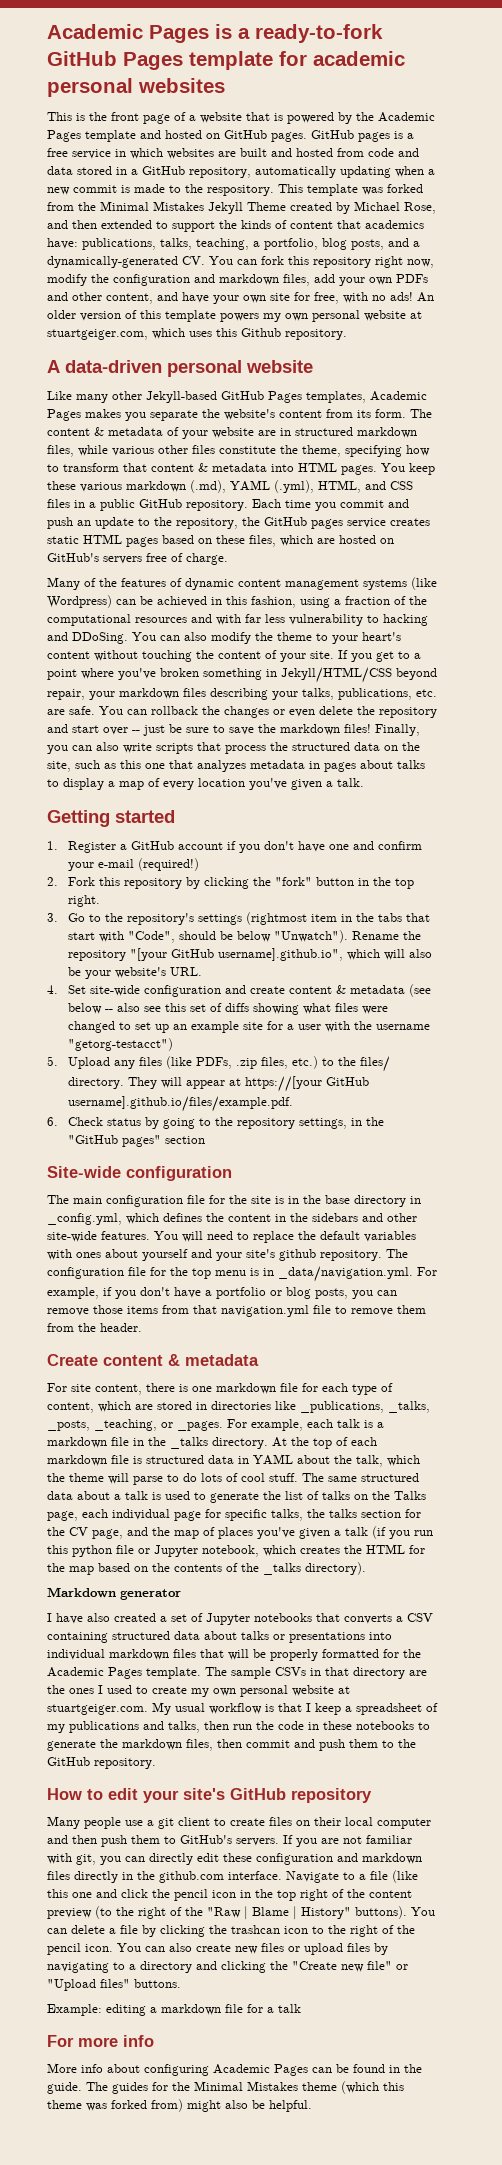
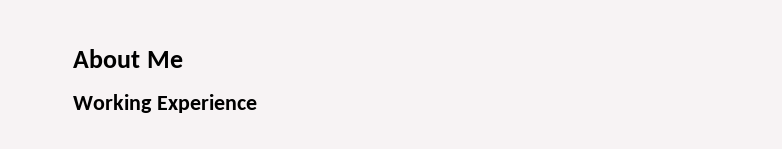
[47,24,383,43] [47,51,405,70] [47,78,225,97] [47,112,435,124] [47,130,414,142] [47,148,419,159] [47,166,435,178] [47,184,423,196] [47,201,436,214] [47,220,424,232] [47,238,420,250] [47,256,434,268] [47,274,428,286] [47,292,434,304] [47,310,422,322] [47,328,347,340] [47,360,313,377] [47,391,427,403] [47,409,432,421] [47,427,417,439] [47,445,430,457] [47,462,435,475] [47,480,413,493] [47,499,409,511] [47,517,430,529] [47,534,394,547] [47,553,228,565] [47,577,437,590] [47,595,427,608] [47,614,428,626] [47,632,401,644] [47,650,421,662] [47,667,437,683] [47,688,437,700] [47,706,437,718] [47,724,420,736] [47,742,420,754] [47,760,425,772] [47,778,364,790] [47,810,175,827] [47,841,423,853] [68,858,200,871] [47,877,415,889] [68,895,101,907] [47,912,431,925] [68,930,422,943] [68,948,433,961] [68,967,203,979] [47,984,432,997] [68,1003,389,1015] [68,1021,431,1033] [68,1038,174,1051] [47,1056,391,1072] [68,1076,370,1092] [68,1096,294,1112] [47,1117,385,1129] [68,1135,206,1147] [47,1166,232,1181] [47,1195,421,1207] [47,1213,417,1225] [47,1231,416,1243] [47,1249,408,1261] [47,1266,437,1282] [47,1287,397,1299] [47,1305,426,1317] [47,1323,142,1332] [47,1354,259,1366] [47,1383,393,1395] [47,1401,430,1413] [47,1419,384,1431] [47,1437,377,1449] [47,1454,420,1467] [47,1473,419,1485] [47,1491,426,1503] [47,1509,421,1521] [47,1526,433,1539] [47,1544,425,1557] [47,1562,366,1575] [47,1587,181,1600] [47,1613,433,1625] [47,1631,392,1643] [47,1649,421,1661] [47,1667,427,1679] [47,1685,350,1697] [47,1702,438,1715] [47,1721,430,1733] [47,1739,416,1751] [47,1757,156,1769] [47,1788,372,1803] [47,1816,431,1829] [47,1835,412,1847] [47,1853,422,1865] [47,1870,418,1883] [47,1889,412,1901] [47,1906,435,1920] [47,1925,415,1937] [47,1943,388,1955] [47,1961,408,1973] [47,1979,181,1991] [47,2004,301,2016] [47,2035,154,2047] [47,2063,422,2076] [47,2081,404,2094] [47,2099,312,2112] Academic Pages is a ready-to-fork GitHub Pages template for academic personal websites // This is the front page of a website that is powered by the Academic Pages template and hosted on GitHub pages. GitHub pages is a free service in which websites are built and hosted from code and data stored in a GitHub repository, automatically updating when a new commit is made to the respository. This template was forked from the Minimal Mistakes Jekyll Theme created by Michael Rose, and then extended to support the kinds of content that academics have: publications, talks, teaching, a portfolio, blog posts, and a dynamically-generated CV. You can fork this repository right now, modify the configuration and markdown files, add your own PDFs and other content, and have your own site for free, with no ads! An older version of this template powers my own personal website at stuartgeiger.com, which uses this Github repository. // A data-driven personal website // Like many other Jekyll-based GitHub Pages templates, Academic Pages makes you separate the website's content from its form. The content & metadata of your website are in structured markdown files, while various other files constitute the theme, specifying how to transform that content & metadata into HTML pages. You keep these various markdown (.md), YAML (.yml), HTML, and CSS files in a public GitHub repository. Each time you commit and push an update to the repository, the GitHub pages service creates static HTML pages based on these files, which are hosted on GitHub's servers free of charge. // Many of the features of dynamic content management systems (like Wordpress) can be achieved in this fashion, using a fraction of the computational resources and with far less vulnerability to hacking and DDoSing. You can also modify the theme to your heart's content without touching the content of your site. If you get to a point where you've broken something in Jekyll/HTML/CSS beyond repair, your markdown files describing your talks, publications, etc. are safe. You can rollback the changes or even delete the repository and start over -- just be sure to save the markdown files! Finally, you can also write scripts that process the structured data on the site, such as this one that analyzes metadata in pages about talks to display a map of every location you've given a talk. // Getting started // 1. Register a GitHub account if you don't have one and confirm your e-mail (required!) // 2. Fork this repository by clicking the "fork" button in the top right. // 3. Go to the repository's settings (rightmost item in the tabs that start with "Code", should be below "Unwatch"). Rename the repository "[your GitHub username].github.io", which will also be your website's URL. // 4. Set site-wide configuration and create content & metadata (see below -- also see this set of diffs showing what files were changed to set up an example site for a user with the username "getorg-testacct") // 5. Upload any files (like PDFs, .zip files, etc.) to the files/ directory. They will appear at https://[your GitHub username].github.io/files/example.pdf. // 6. Check status by going to the repository settings, in the "GitHub pages" section // Site-wide configuration // The main configuration file for the site is in the base directory in _config.yml, which defines the content in the sidebars and other site-wide features. You will need to replace the default variables with ones about yourself and your site's github repository. The configuration file for the top menu is in _data/navigation.yml. For example, if you don't have a portfolio or blog posts, you can remove those items from that navigation.yml file to remove them from the header. // Create content & metadata // For site content, there is one markdown file for each type of content, which are stored in directories like _publications, _talks, _posts, _teaching, or _pages. For example, each talk is a markdown file in the _talks directory. At the top of each markdown file is structured data in YAML about the talk, which the theme will parse to do lots of cool stuff. The same structured data about a talk is used to generate the list of talks on the Talks page, each individual page for specific talks, the talks section for the CV page, and the map of places you've given a talk (if you run this python file or Jupyter notebook, which creates the HTML for the map based on the contents of the _talks directory). // Markdown generator // I have also created a set of Jupyter notebooks that converts a CSV containing structured data about talks or presentations into individual markdown files that will be properly formatted for the Academic Pages template. The sample CSVs in that directory are the ones I used to create my own personal website at stuartgeiger.com. My usual workflow is that I keep a spreadsheet of my publications and talks, then run the code in these notebooks to generate the markdown files, then commit and push them to the GitHub repository. // How to edit your site's GitHub repository // Many people use a git client to create files on their local computer and then push them to GitHub's servers. If you are not familiar with git, you can directly edit these configuration and markdown files directly in the github.com interface. Navigate to a file (like this one and click the pencil icon in the top right of the content preview (to the right of the "Raw | Blame | History" buttons). You can delete a file by clicking the trashcan icon to the right of the pencil icon. You can also create new files or upload files by navigating to a directory and clicking the "Create new file" or "Upload files" buttons. // Example: editing a markdown file for a talk // For more info // More info about configuring Academic Pages can be found in the guide. The guides for the Minimal Mistakes theme (which this theme was forked from) might also be helpful. -> [73,49,183,68] [73,94,257,113] About Me // Working Experience

